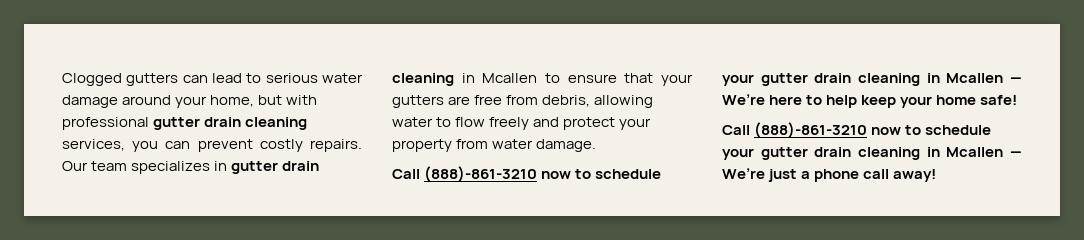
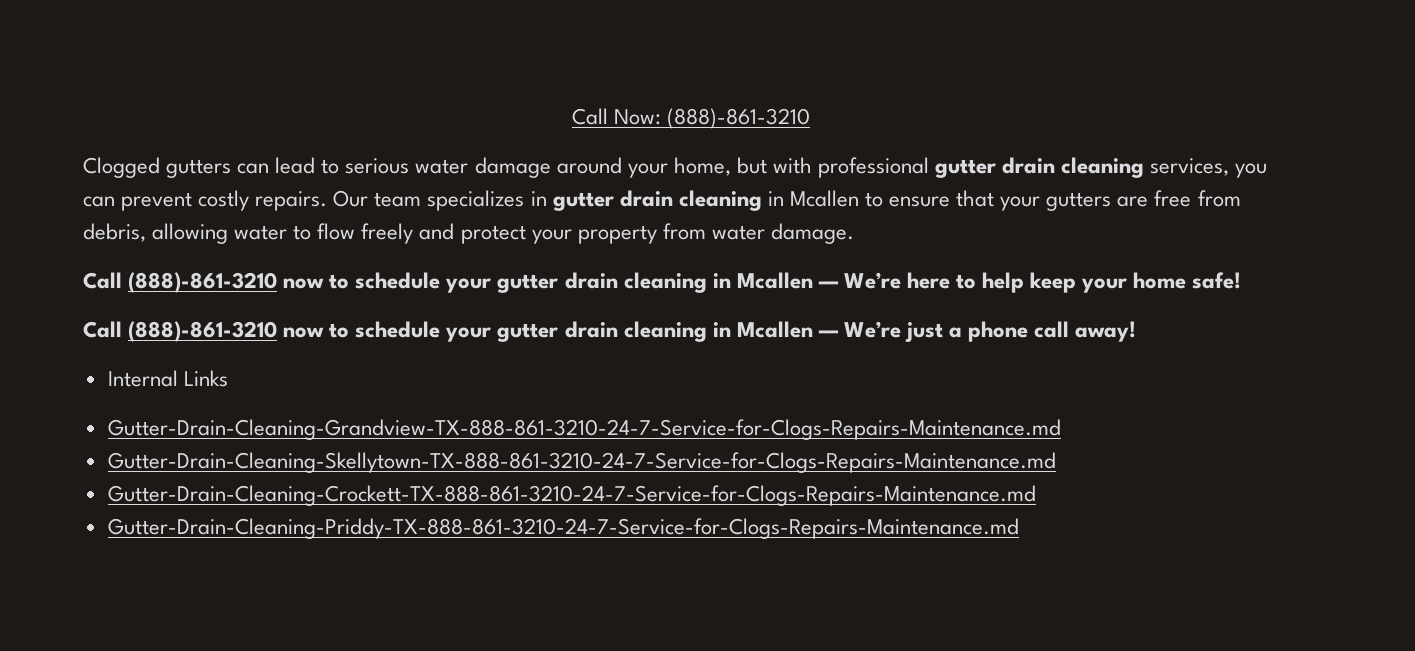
(62, 79) none -> [571,108,811,129] Call Now: (888)-861-3210 //
(937, 175) none -> [107,370,228,387] [107,419,1061,440] [107,452,1056,473] [107,485,1036,506] [107,518,1019,539] // Internal Links // Gutter-Drain-Cleaning-Grandview-TX-888-861-3210-24-7-Service-for-Clogs-Repairs-Maintenance.md // Gutter-Drain-Cleaning-Skellytown-TX-888-861-3210-24-7-Service-for-Clogs-Repairs-Maintenance.md // Gutter-Drain-Cleaning-Crockett-TX-888-861-3210-24-7-Service-for-Clogs-Repairs-Maintenance.md // Gutter-Drain-Cleaning-Priddy-TX-888-861-3210-24-7-Service-for-Clogs-Repairs-Maintenance.md

